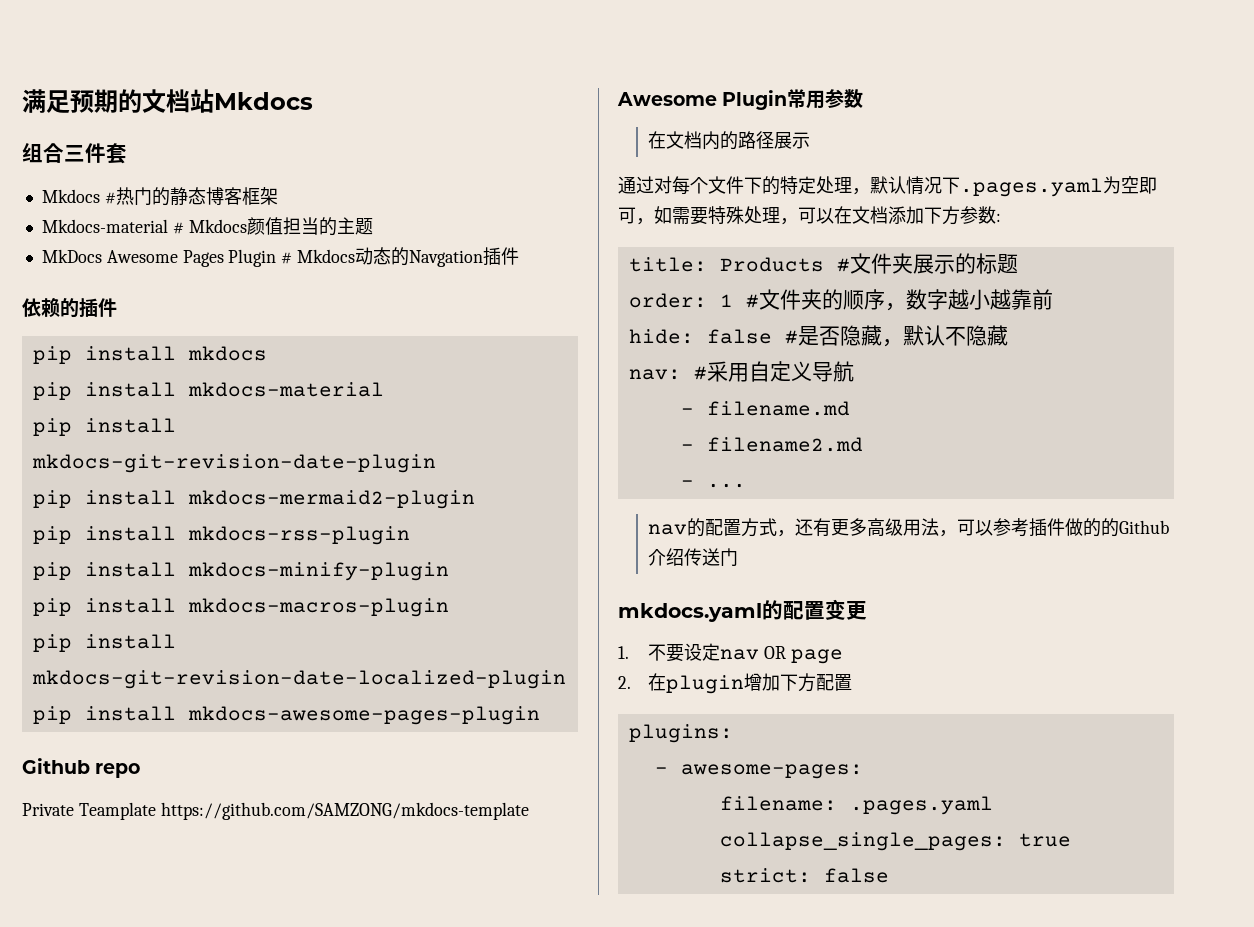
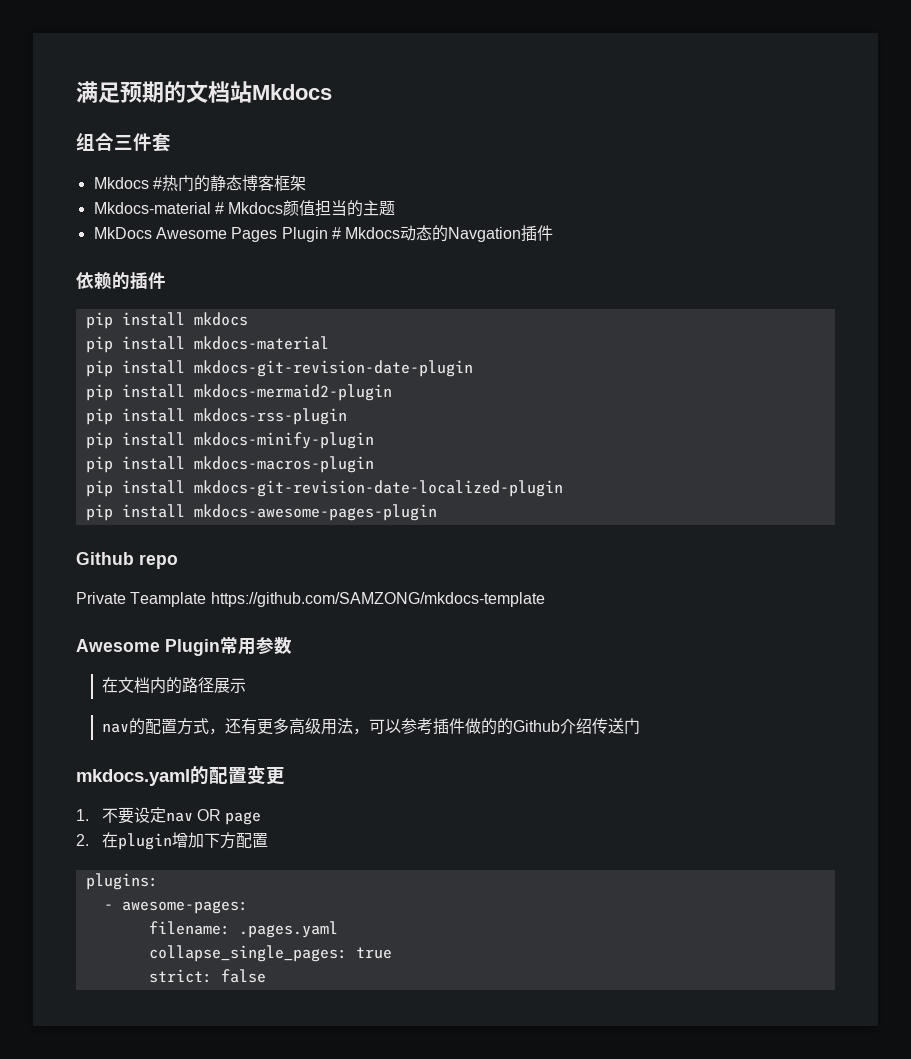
[618,176,1157,197] [618,206,1001,225] [628,253,1018,274] [628,289,1053,311] [628,325,1008,347] [628,361,854,382] [680,401,850,416] [680,437,863,452] [680,480,746,488] // 通过对每个文件下的特定处理，默认情况下.pages.yaml为空即可，如需要特殊处理，可以在文档添加下方参数: // title: Products #文件夹展示的标题 // order: 1 #文件夹的顺序，数字越小越靠前 // hide: false #是否隐藏，默认不隐藏 // nav: #采用自定义导航 // - filename.md // - filename2.md // - ... -> (246, 685) none

